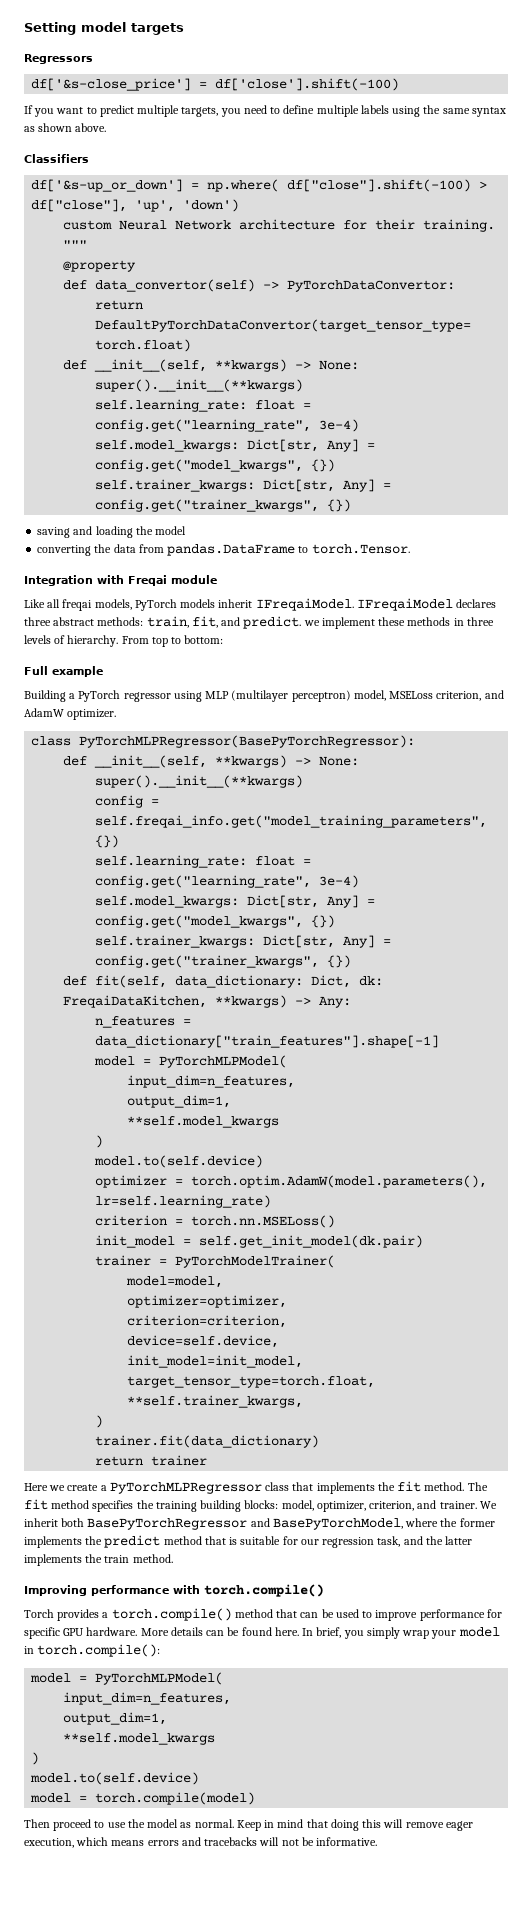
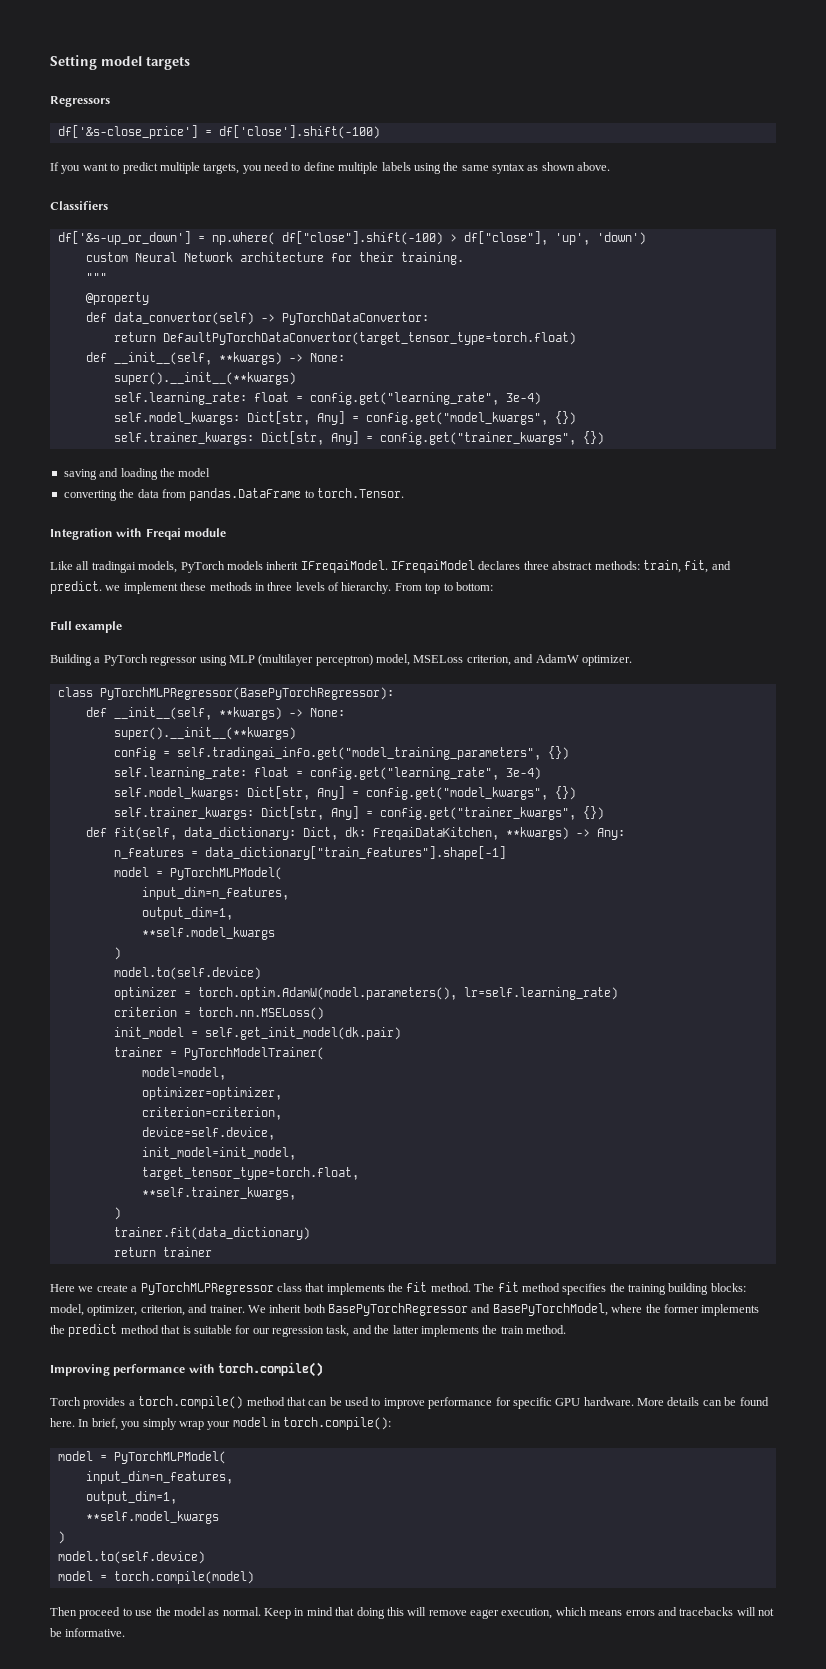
[62,599,93,611] freqai -> [91,561,136,573] tradingai
[95,815,488,828] self.freqai_info.get("model_training_parameters", -> [176,747,541,760] self.tradingai_info.get("model_training_parameters",

